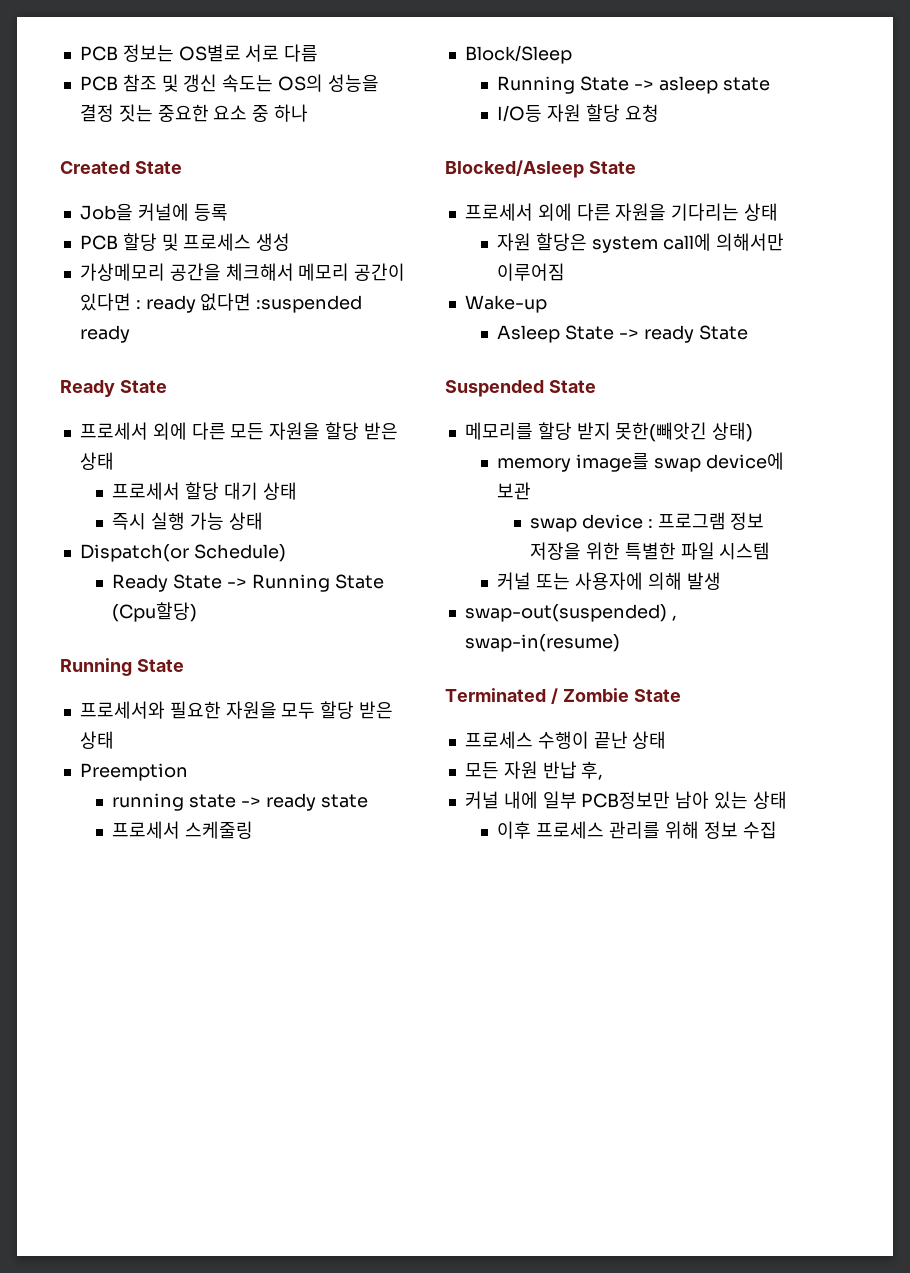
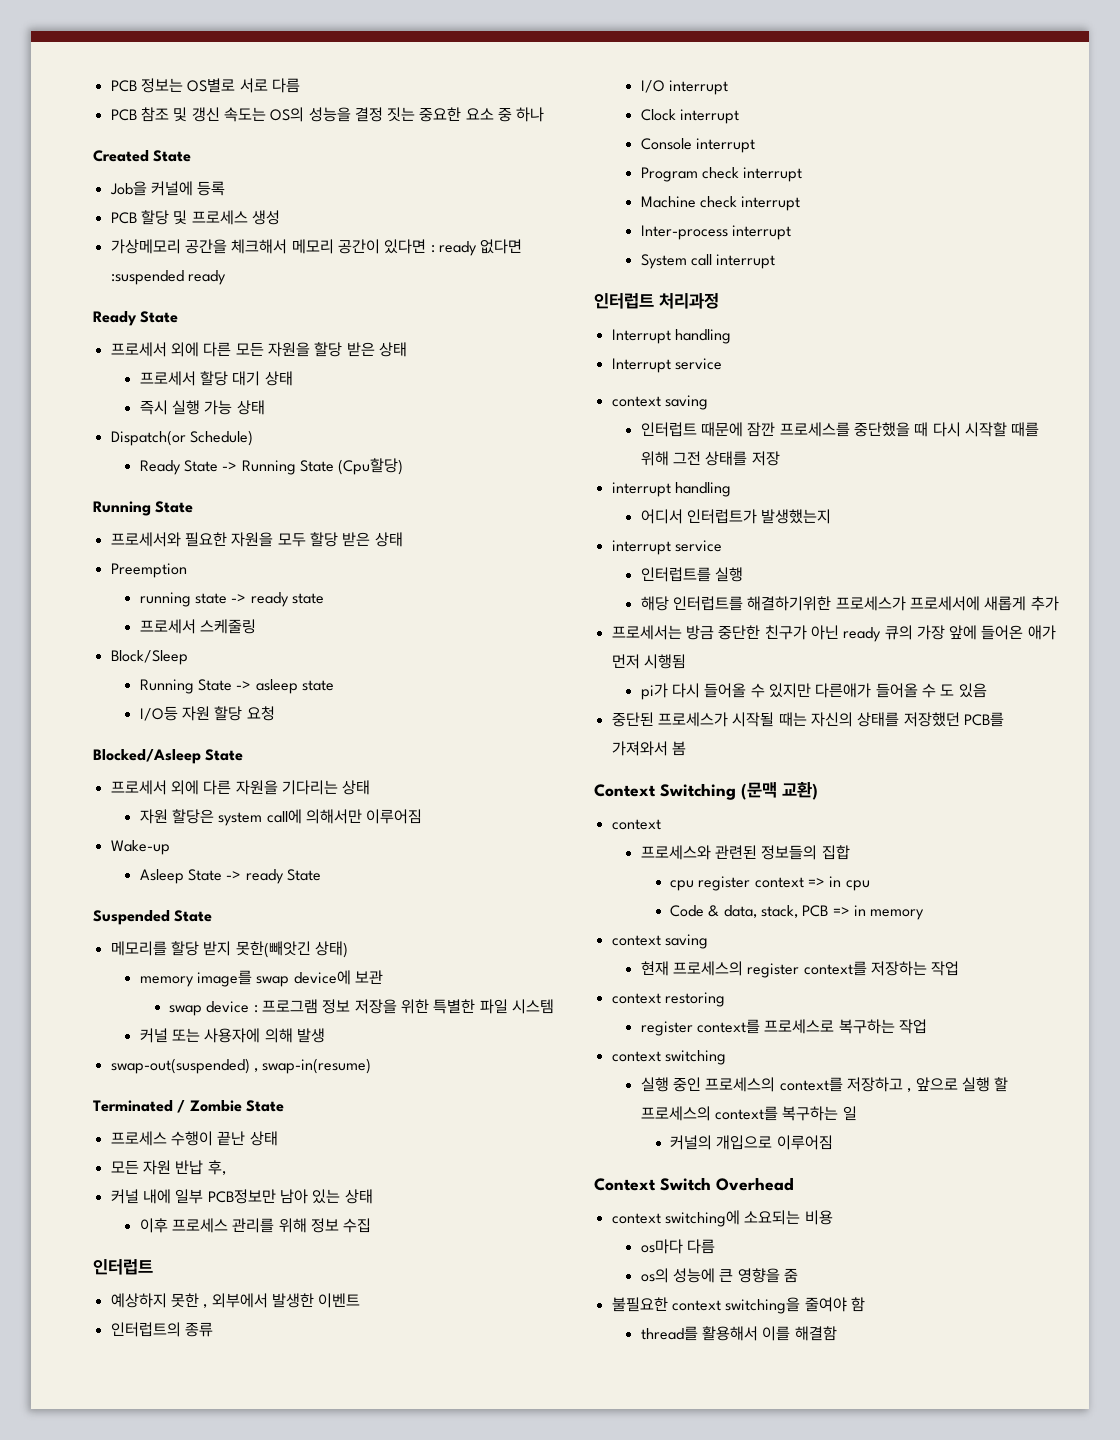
(777, 830) none -> [93,1259,153,1275] [110,1293,361,1308] [110,1322,213,1337] [640,80,729,95] [640,109,740,124] [640,138,756,153] [640,167,803,182] [640,196,801,211] [640,225,792,240] [640,254,776,269] [594,293,719,309] [611,329,731,344] [611,358,722,373] [611,395,708,410] [640,422,1040,437] [640,451,780,466] [611,482,731,497] [640,509,832,524] [611,540,722,555] [640,567,744,582] [640,596,1059,611] [611,625,1056,642] [611,654,686,669] [640,683,987,700] [611,712,1004,727] [611,741,686,756] [594,781,818,800] [611,819,661,830] [640,845,850,860] [670,876,870,891] [670,905,925,920] [611,934,708,949] [640,961,960,978] [611,992,725,1007] [640,1019,928,1036] [611,1050,726,1065] [640,1077,1009,1092] [640,1106,857,1121] [670,1135,833,1150] [594,1177,794,1191] [611,1210,833,1227] [640,1239,716,1254] [640,1268,799,1283] [611,1297,865,1314] [640,1326,837,1341] // 인터럽트 // 예상하지 못한 , 외부에서 발생한 이벤트 // 인터럽트의 종류 // I/O interrupt // Clock interrupt // Console interrupt // Program check interrupt // Machine check interrupt // Inter-process interrupt // System call interrupt // 인터럽트 처리과정 // Interrupt handling // Interrupt service // context saving // 인터럽트 때문에 잠깐 프로세스를 중단했을 때 다시 시작할 때를 위해 그전 상태를 저장 // interrupt handling // 어디서 인터럽트가 발생했는지 // interrupt service // 인터럽트를 실행 // 해당 인터럽트를 해결하기위한 프로세스가 프로세서에 새롭게 추가 // 프로세서는 방금 중단한 친구가 아닌 ready 큐의 가장 앞에 들어온 애가 먼저 시행됨 // pi가 다시 들어올 수 있지만 다른애가 들어올 수 도 있음 // 중단된 프로세스가 시작될 때는 자신의 상태를 저장했던 PCB를 가져와서 봄 // Context Switching (문맥 교환) // context // 프로세스와 관련된 정보들의 집합 // cpu register context => in cpu // Code & data, stack, PCB => in memory // context saving // 현재 프로세스의 register context를 저장하는 작업 // context restoring // register context를 프로세스로 복구하는 작업 // context switching // 실행 중인 프로세스의 context를 저장하고 , 앞으로 실행 할 프로세스의 context를 복구하는 일 // 커널의 개입으로 이루어짐 // Context Switch Overhead // context switching에 소요되는 비용 // os마다 다름 // os의 성능에 큰 영향을 줌 // 불필요한 context switching을 줄여야 함 // thread를 활용해서 이를 해결함

